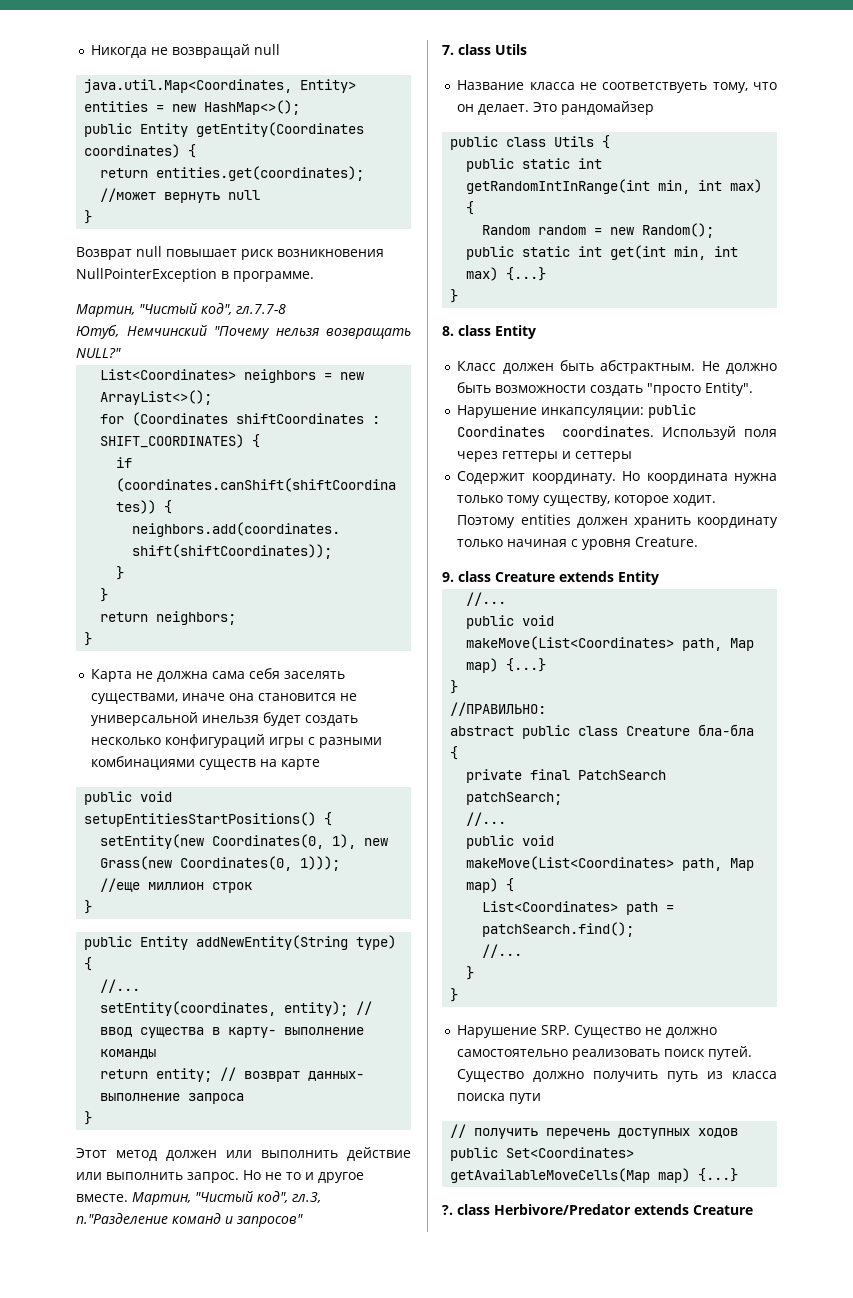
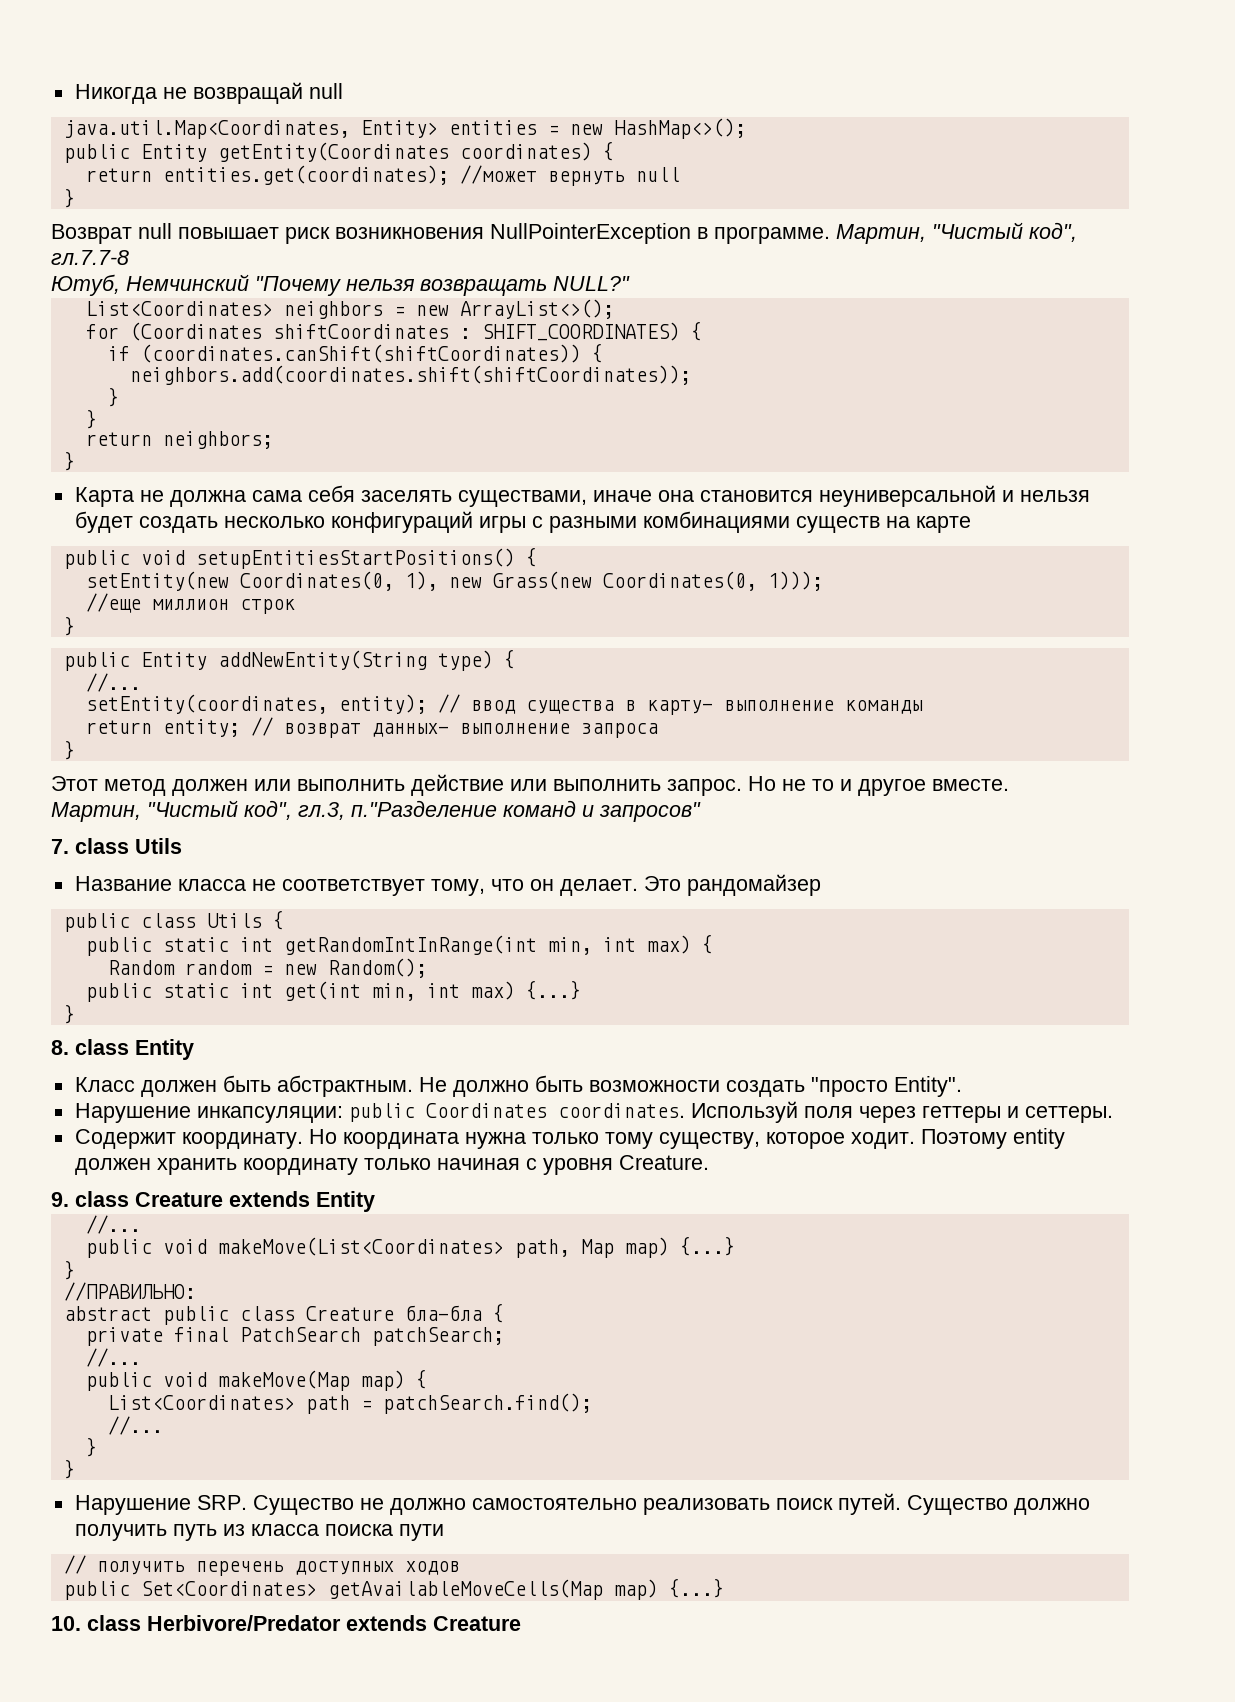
(314, 276) // -> (830, 235) none
[340,693,358,701] [91,712,260,726] не универсальной инельзя -> [818,485,1090,507] неуниверсальной и нельзя
(128, 1198) none -> (1009, 785) //
[602,82,708,93] соответствуеть -> [281,879,425,896] соответствует
[575,451,633,462] сеттеры -> [1024,1106,1113,1123] сеттеры.
[520,514,571,525] entities -> [1012,1128,1065,1149] entity
[466,856,755,871] makeMove(List<Coordinates> path, Map -> [217,1370,350,1391] makeMove(Map
[442,1205,453,1215] ?. -> [51,1616,81,1631] 10.

